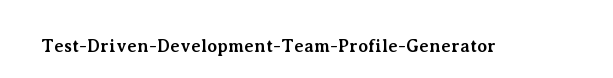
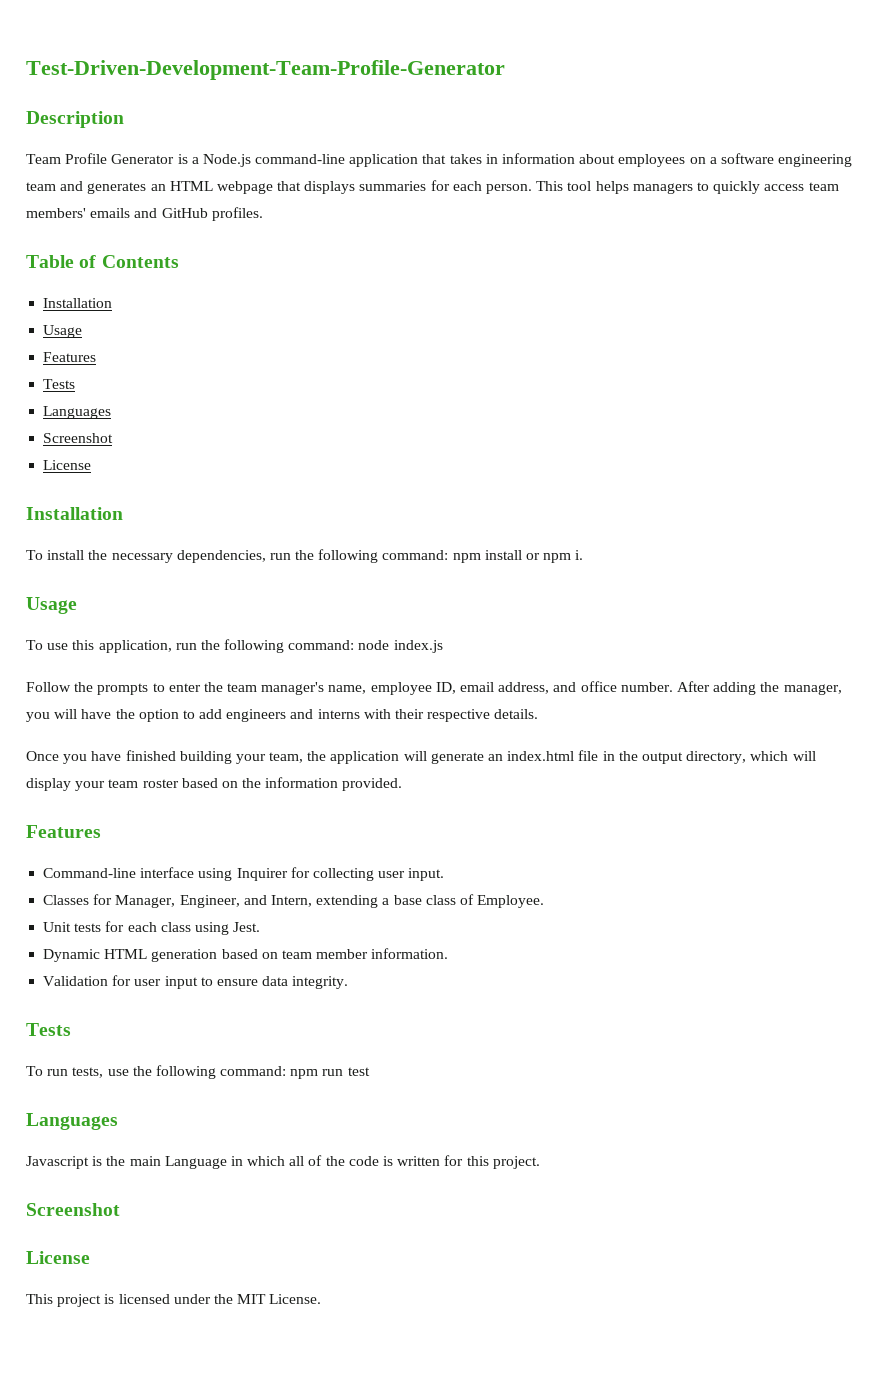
(496, 47) none -> [26,111,124,128] [26,153,853,167] [26,180,839,194] [26,207,263,221] [26,255,179,268] [43,298,113,308] [43,325,83,338] [43,352,97,362] [43,379,76,389] [43,406,112,419] [43,433,114,443] [43,460,92,470] [26,507,123,520] [26,549,584,563] [26,597,77,614] [26,639,443,653] [26,681,842,695] [26,709,539,722] [26,750,816,764] [26,777,403,791] [26,825,101,838] [43,867,445,881] [43,894,545,908] [43,921,261,935] [43,948,449,962] [43,975,349,989] [26,1023,71,1036] [26,1065,370,1079] [26,1113,118,1130] [26,1155,540,1169] [26,1203,120,1216] [26,1251,90,1264] [26,1294,322,1307] // Description // Team Profile Generator is a Node.js command-line application that takes in information about employees on a software engineering team and generates an HTML webpage that displays summaries for each person. This tool helps managers to quickly access team members' emails and GitHub profiles. // Table of Contents // Installation // Usage // Features // Tests // Languages // Screenshot // License // Installation // To install the necessary dependencies, run the following command: npm install or npm i. // Usage // To use this application, run the following command: node index.js // Follow the prompts to enter the team manager's name, employee ID, email address, and office number. After adding the manager, you will have the option to add engineers and interns with their respective details. // Once you have finished building your team, the application will generate an index.html file in the output directory, which will display your team roster based on the information provided. // Features // Command-line interface using Inquirer for collecting user input. // Classes for Manager, Engineer, and Intern, extending a base class of Employee. // Unit tests for each class using Jest. // Dynamic HTML generation based on team member information. // Validation for user input to ensure data integrity. // Tests // To run tests, use the following command: npm run test // Languages // Javascript is the main Language in which all of the code is written for this project. // Screenshot // License // This project is licensed under the MIT License.

